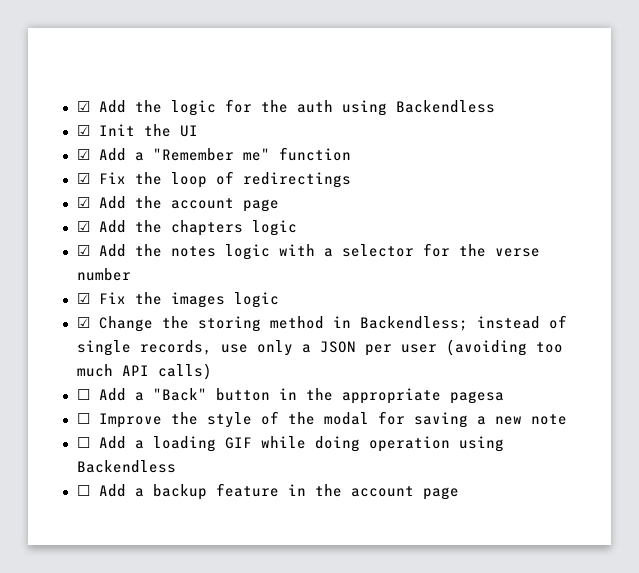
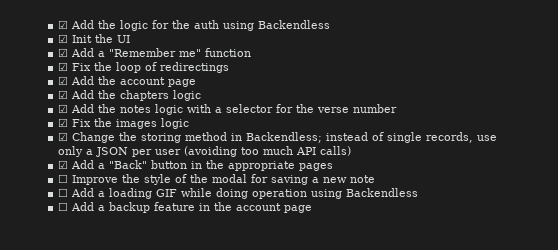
[76,389,90,400] ☐ -> [58,160,69,169] ☑
[449,391,504,404] pagesa -> [299,163,334,171] pages

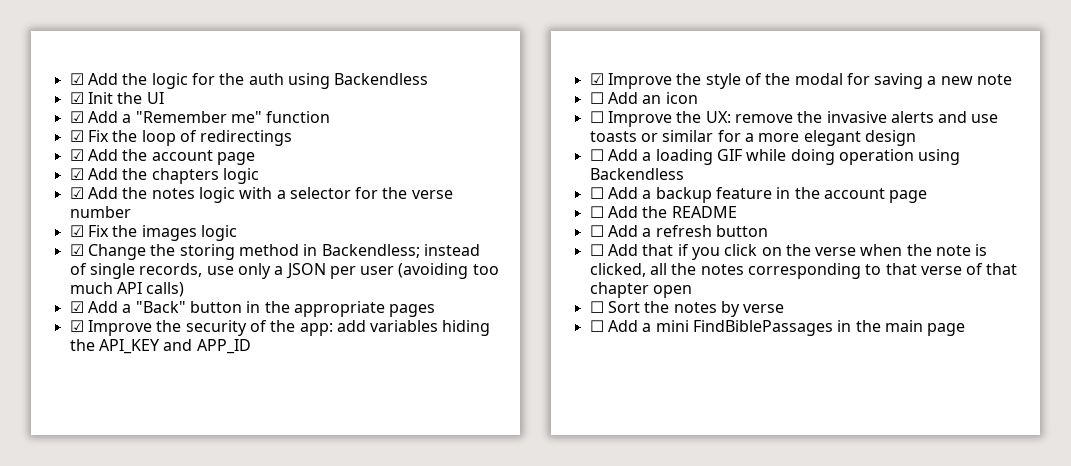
[58,174,69,183] ☐ -> [69,320,491,336] [69,339,251,354] [589,73,604,85] ☑ Improve the security of the app: add variables hiding the API_KEY and APP_ID // ☑
(376, 179) none -> [589,92,698,104] [589,111,999,127] [589,130,916,146] // ☐ Add an icon // ☐ Improve the UX: remove the invasive alerts and use toasts or similar for a more elegant design
(313, 209) none -> [589,206,737,218] [589,225,768,237] [589,244,988,260] [589,263,1018,279] [589,282,692,298] [589,301,785,317] [589,320,966,336] // ☐ Add the README // ☐ Add a refresh button // ☐ Add that if you click on the verse when the note is clicked, all the notes corresponding to that verse of that chapter open // ☐ Sort the notes by verse // ☐ Add a mini FindBiblePassages in the main page

